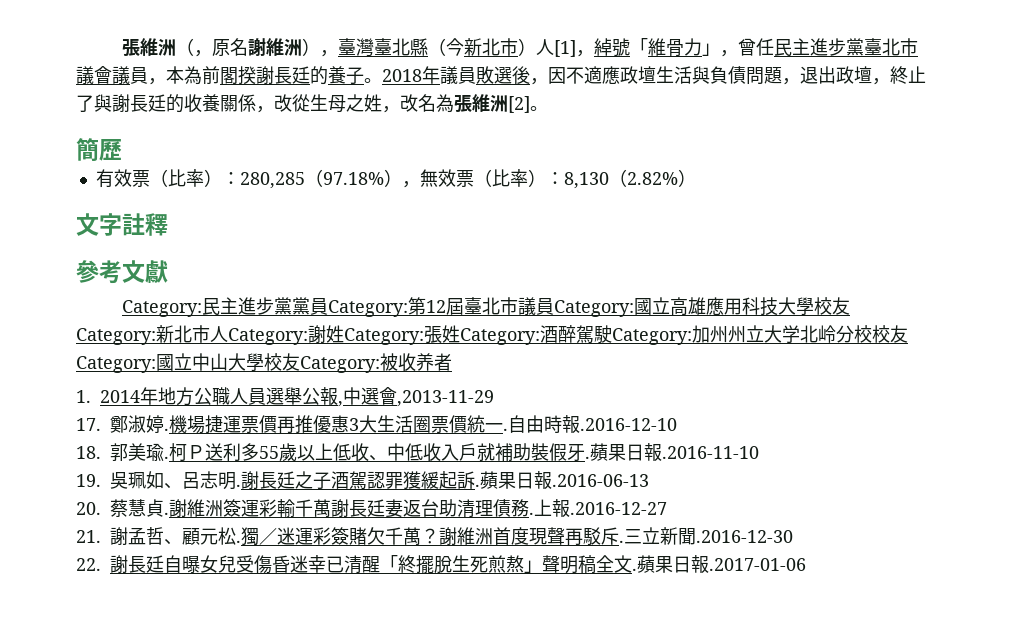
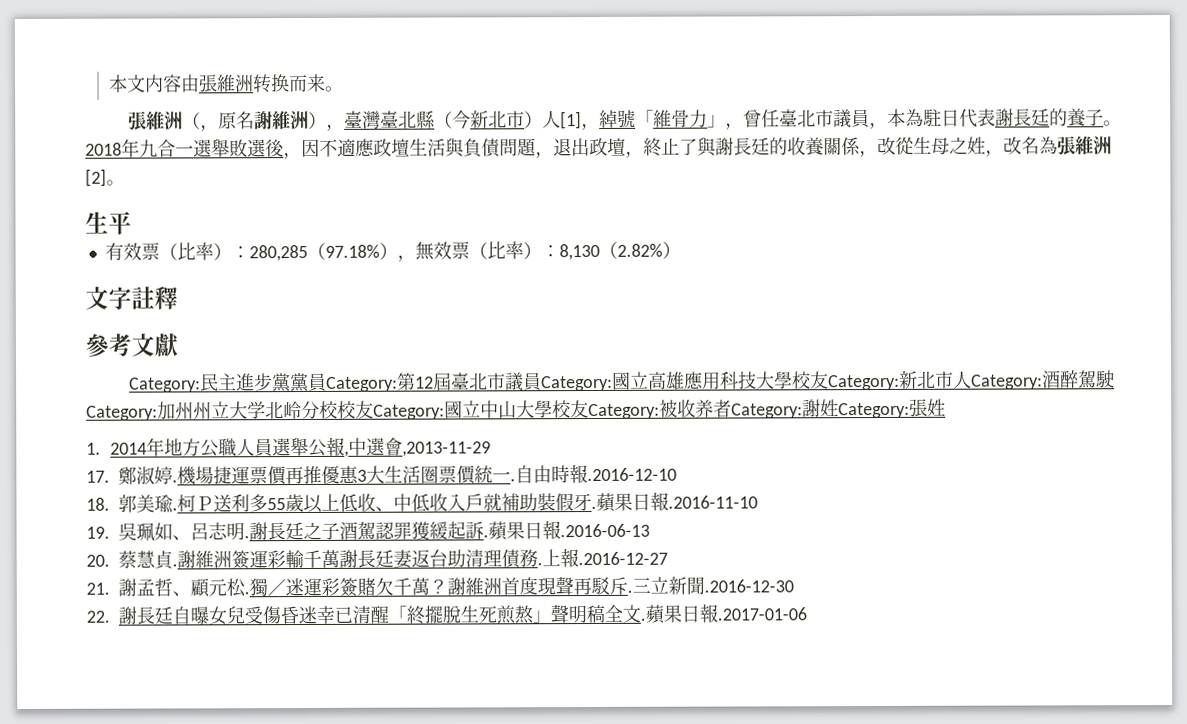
(121, 47) none -> [108,73,345,94] 本文内容由張維洲转换而来。 //
[773,38,918,57] [76,66,130,84] 民主進步黨臺北市議會議 -> [779,109,853,129] 臺北市議
[202,66,256,85] 前閣揆 -> [922,108,997,128] 駐日代表
[440,66,476,84] 議員 -> [139,138,230,158] 九合一選舉
[76,138,122,162] 簡歷 -> [85,211,132,235] 生平
[308,325,540,345] 謝姓Category:張姓Category: -> (1044, 382) none
(452, 362) none -> [731,398,946,419] Category:謝姓Category:張姓

